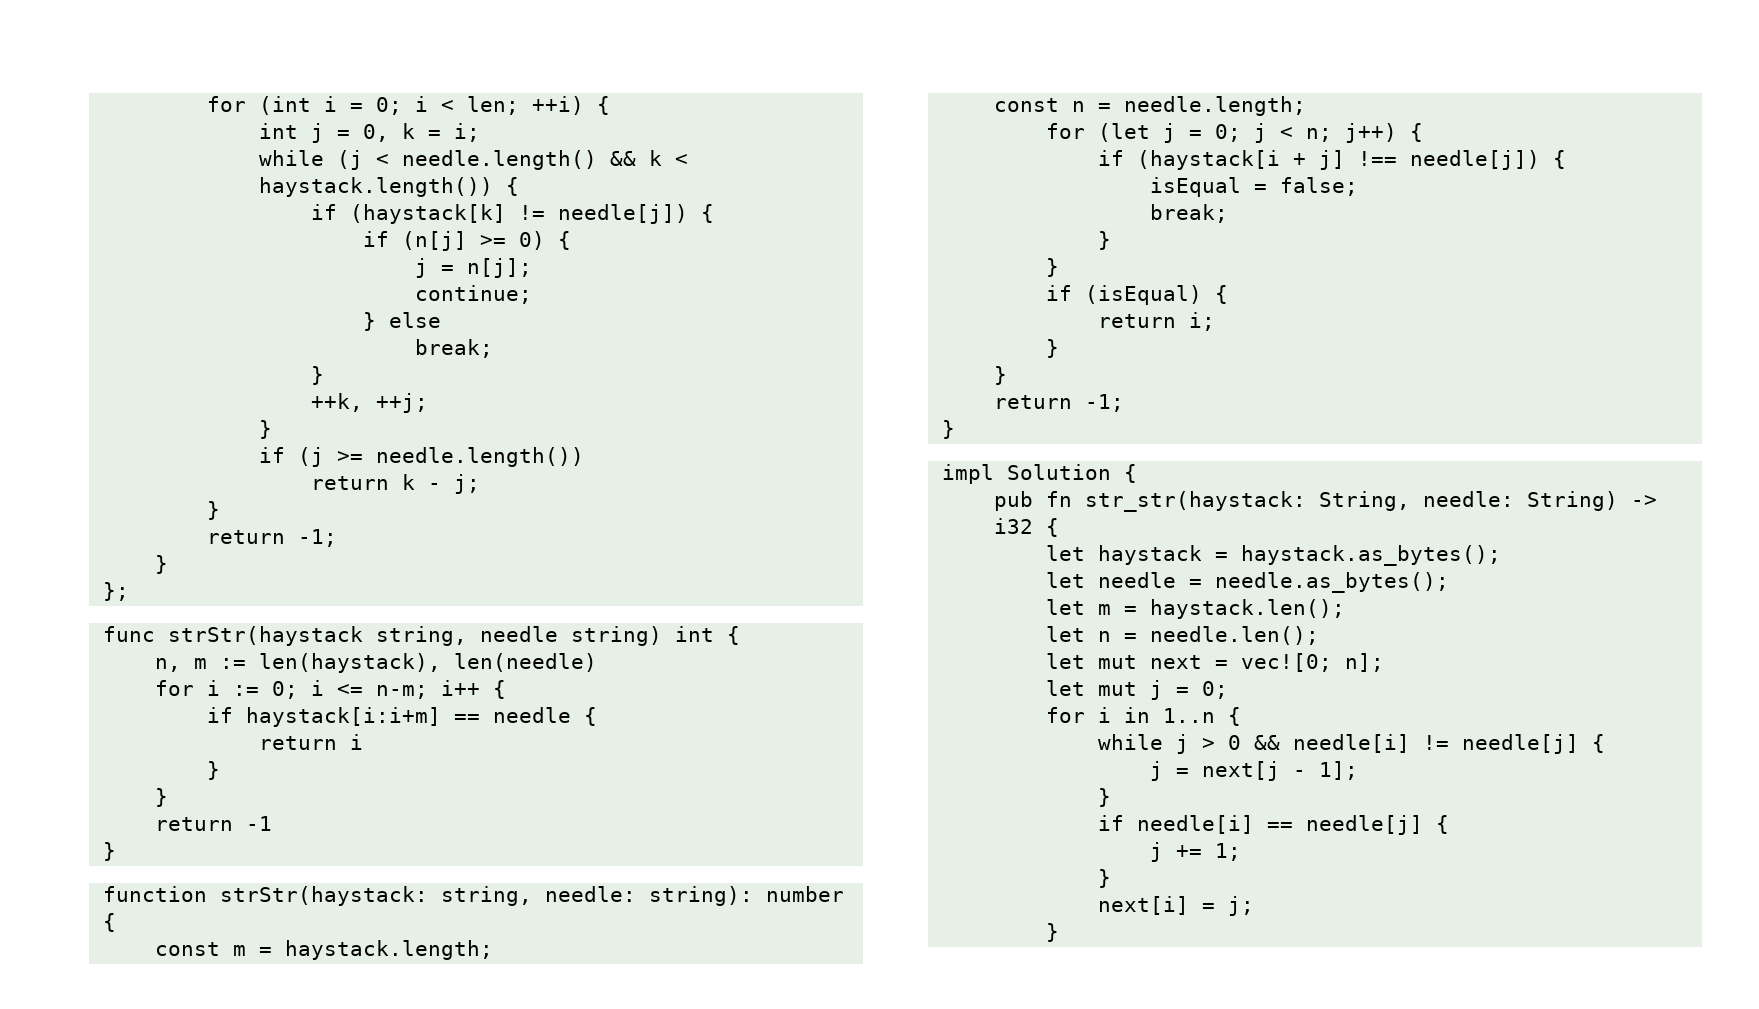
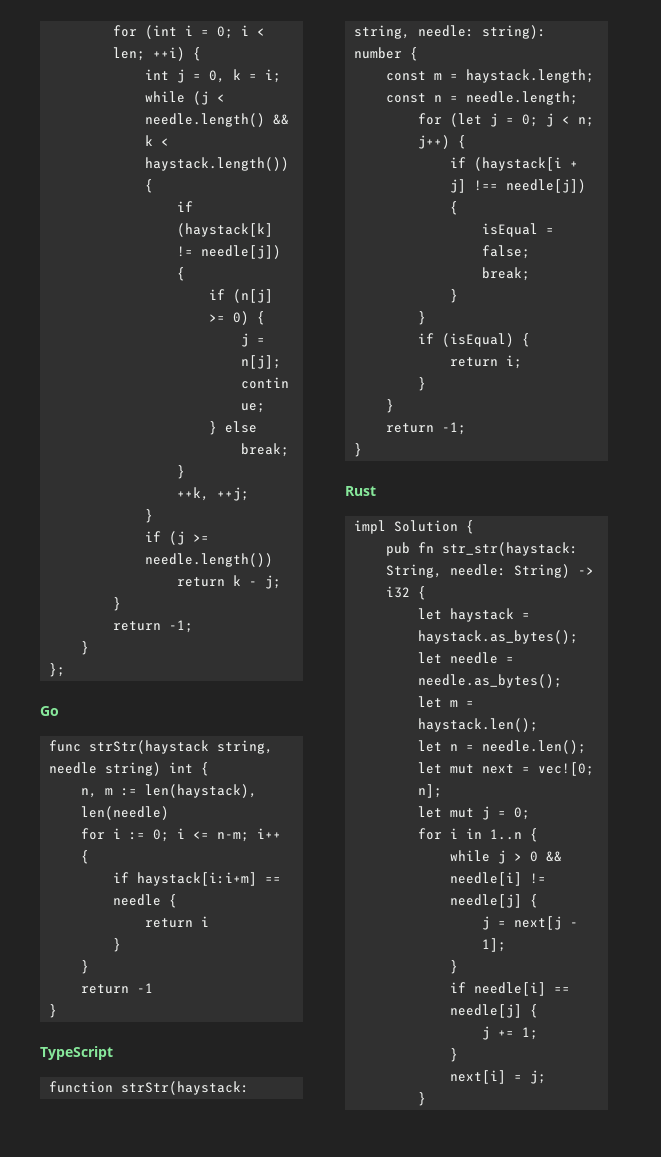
(129, 591) none -> [40,706,59,716] // Go
(116, 851) none -> [40,1046,113,1060] // TypeScript
(955, 429) none -> [345,486,376,496] // Rust

